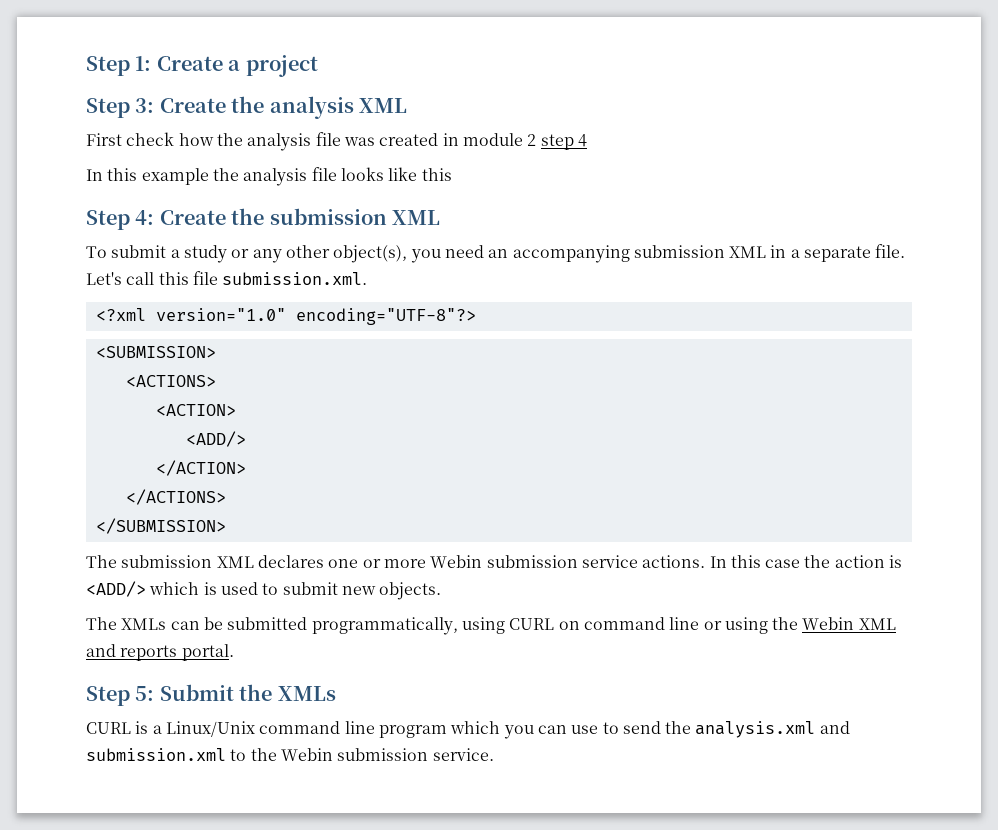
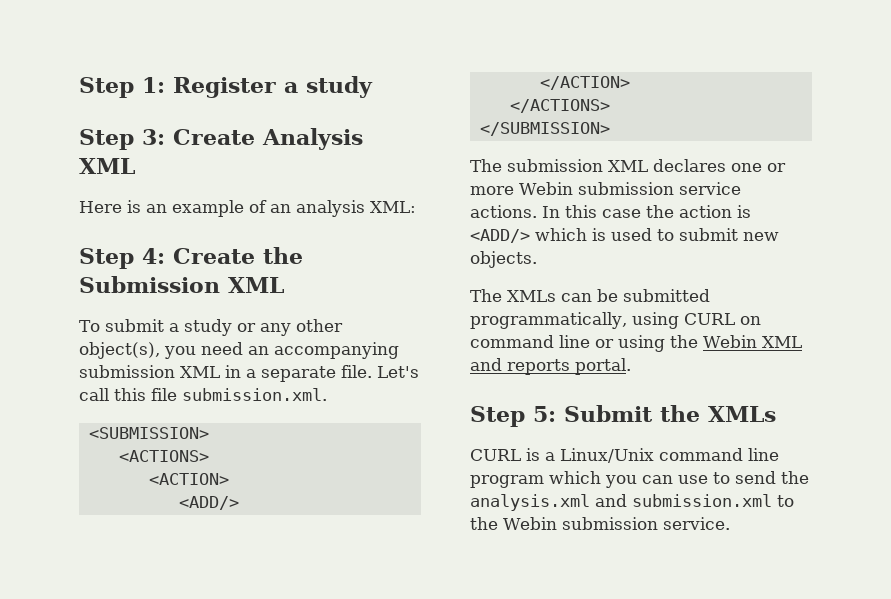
[156,55,318,77] Create a project -> [173,76,373,98] Register a study
[231,96,407,119] [86,132,587,151] [86,167,452,186] the analysis XML // First check how the analysis file was created in module 2 step 4 // In this example the analysis file looks like this -> [262,128,363,150] [79,158,135,174] [79,200,416,217] Analysis XML // Here is an example of an analysis XML:
[269,208,387,225] submission -> [79,276,220,293] Submission
[95,308,476,325] // <?xml version="1.0" encoding="UTF-8"?> -> (327, 394) none

